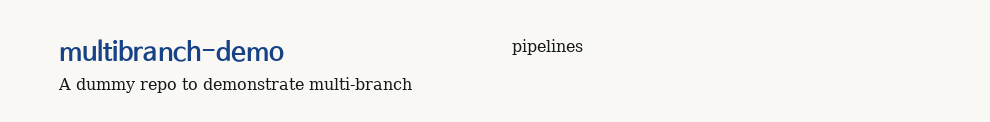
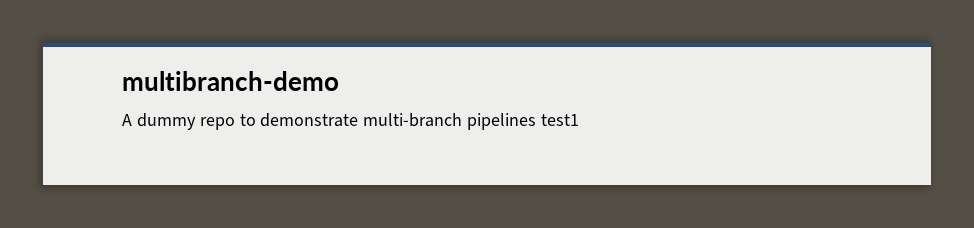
(583, 47) none -> [541,114,580,126] test1

